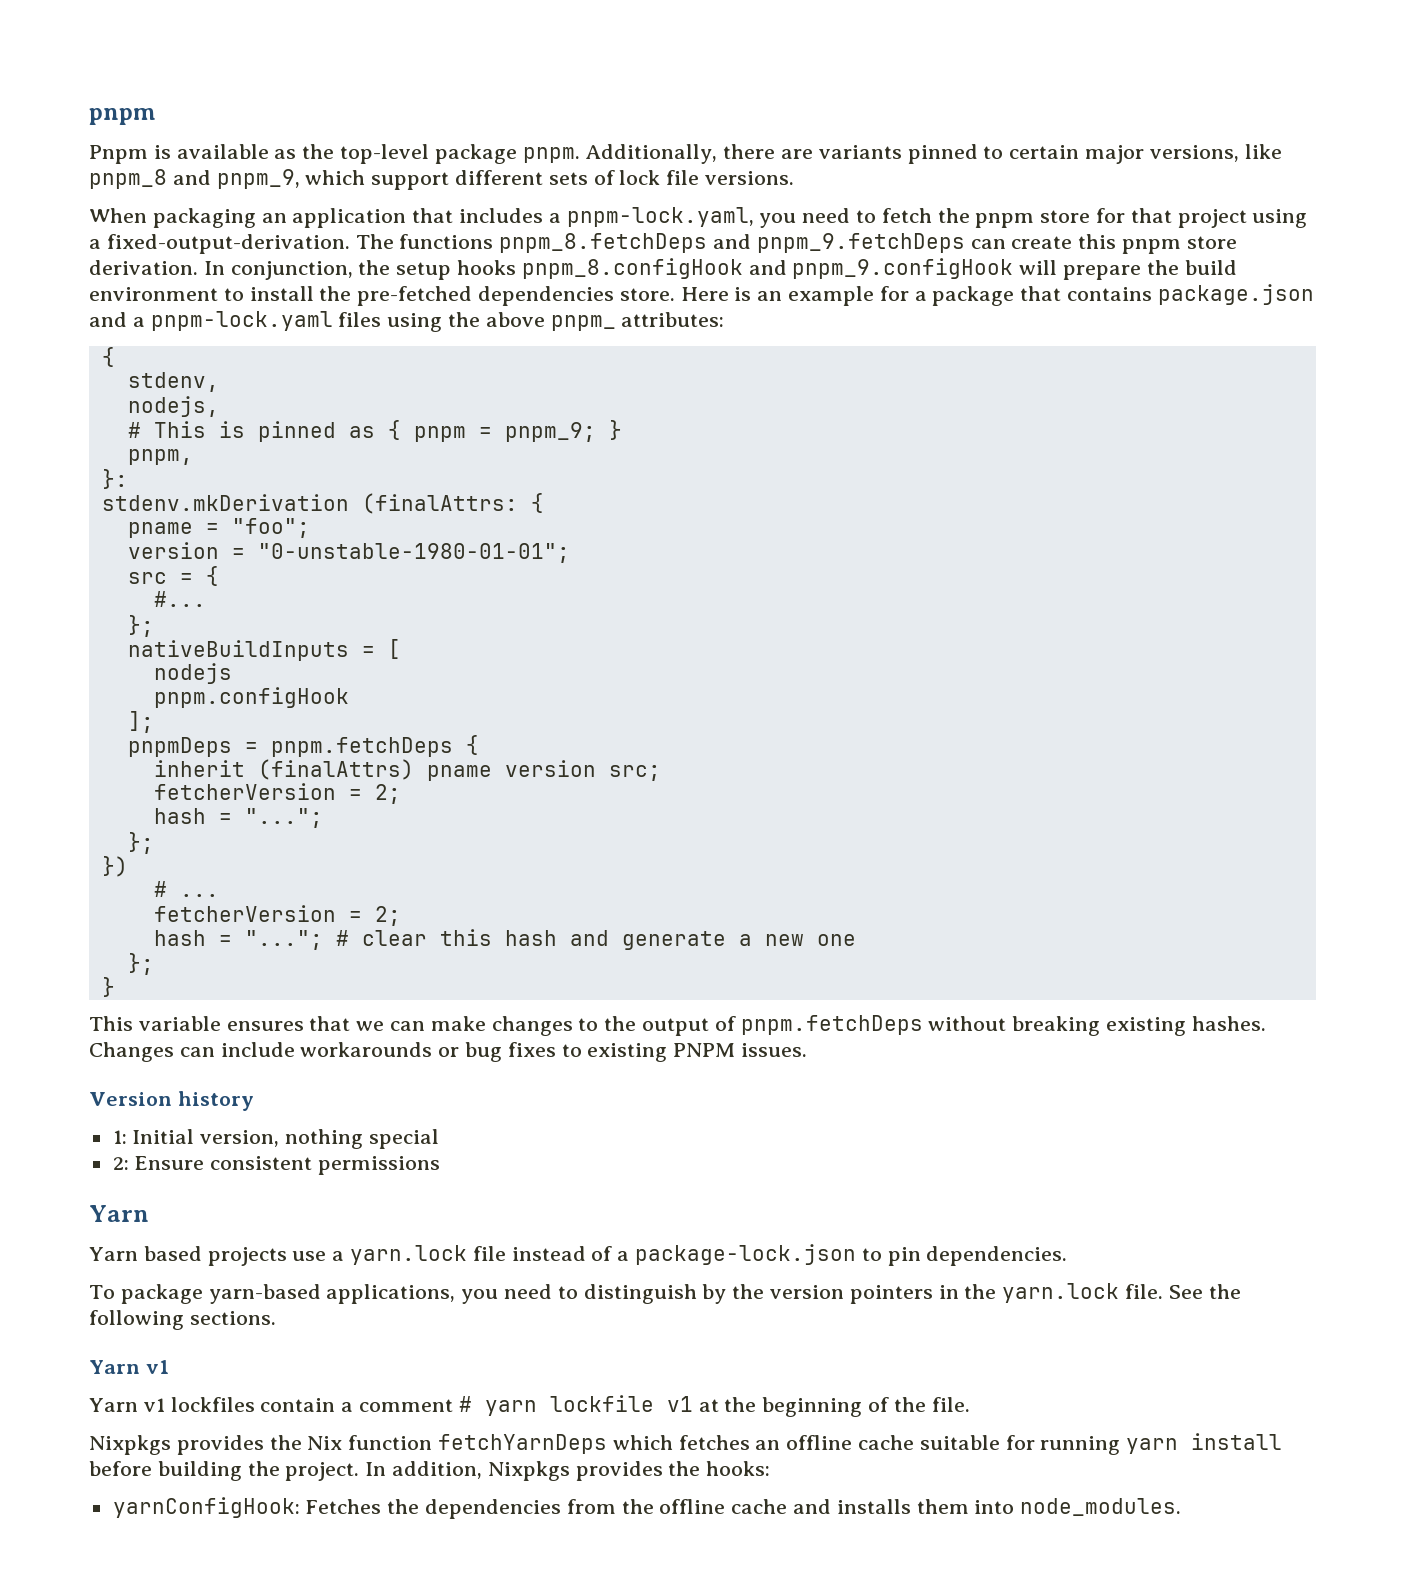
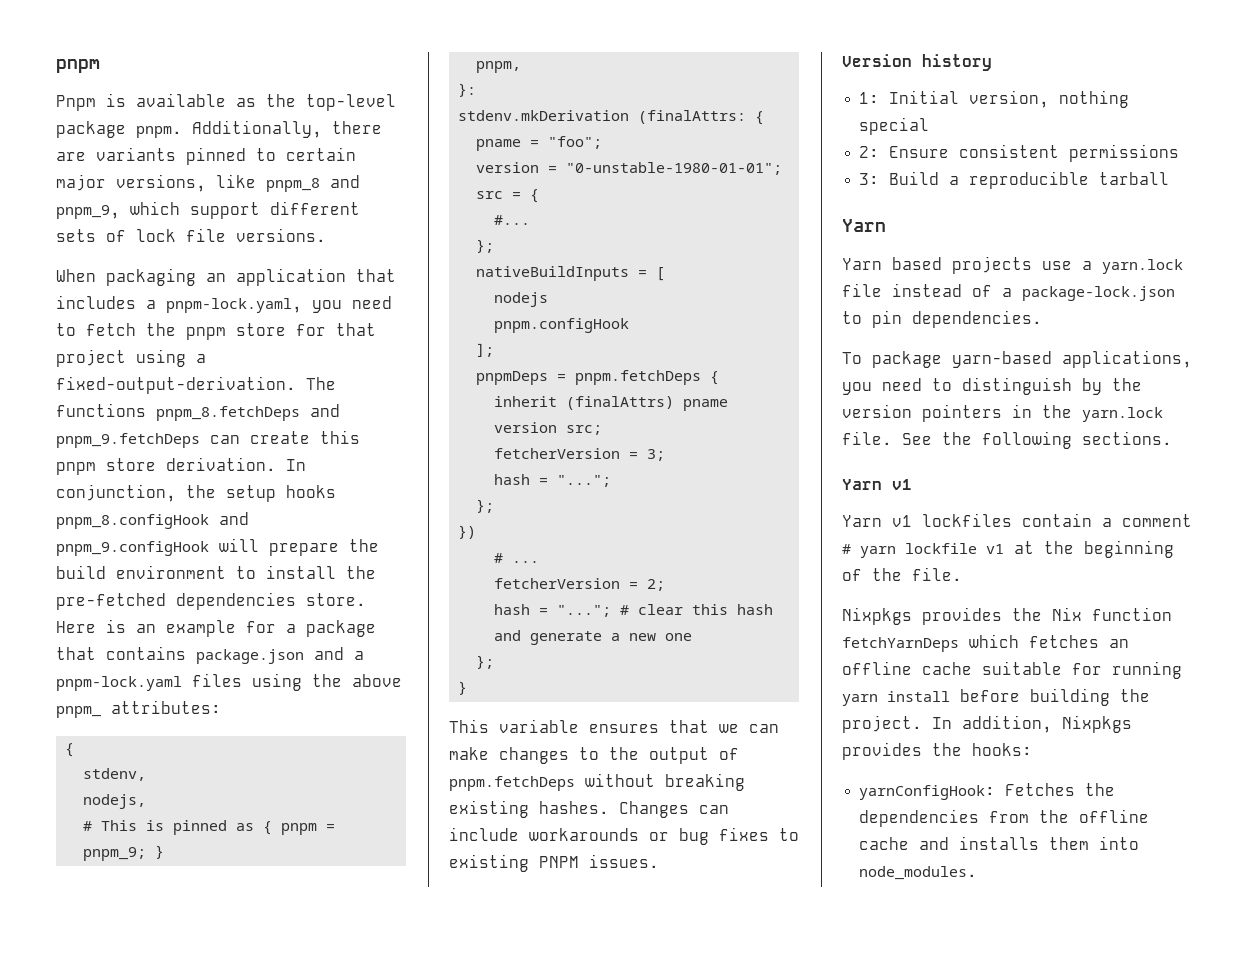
[374,784,401,804] 2; -> [647,449,666,461] 3;
(441, 1165) none -> [859,171,1170,189] // 3: Build a reproducible tarball

